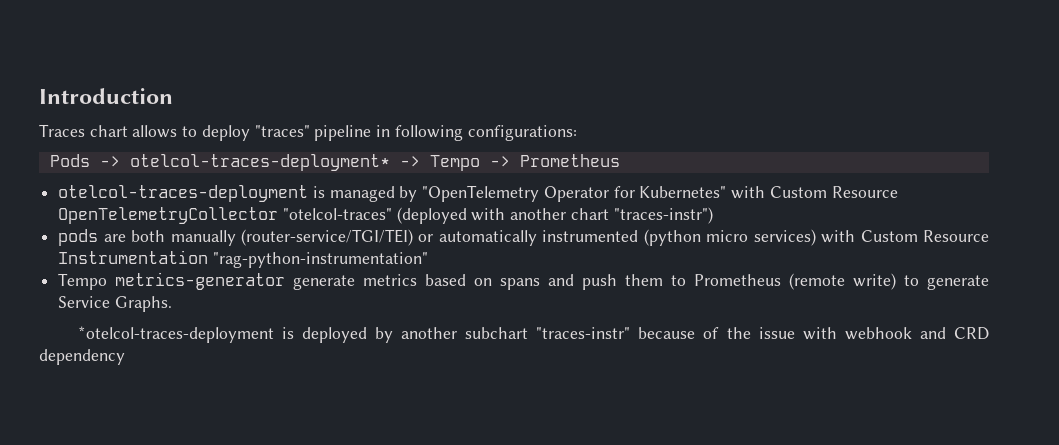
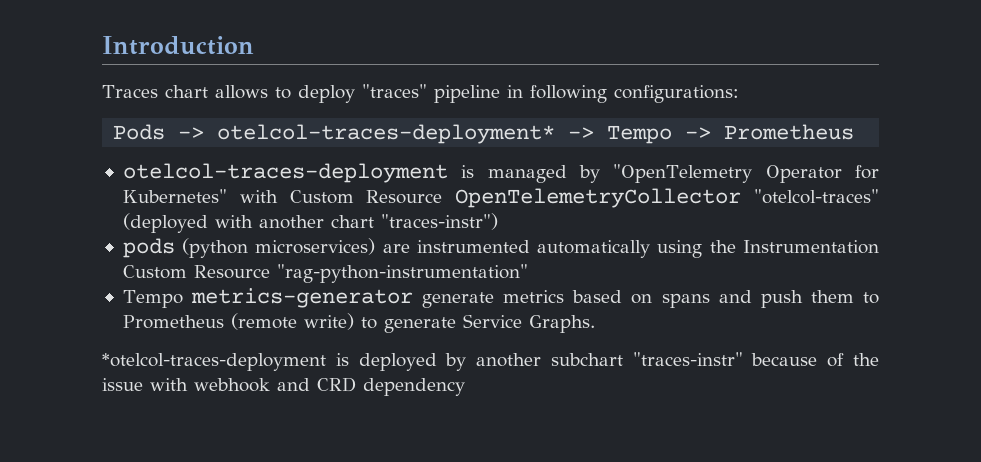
[103,229,990,246] [58,250,209,264] are both manually (router-service/TGI/TEI) or automatically instrumented (python micro services) with Custom Resource Instrumentation -> [182,238,880,258] [122,265,270,279] (python microservices) are instrumented automatically using the Instrumentation Custom Resource

